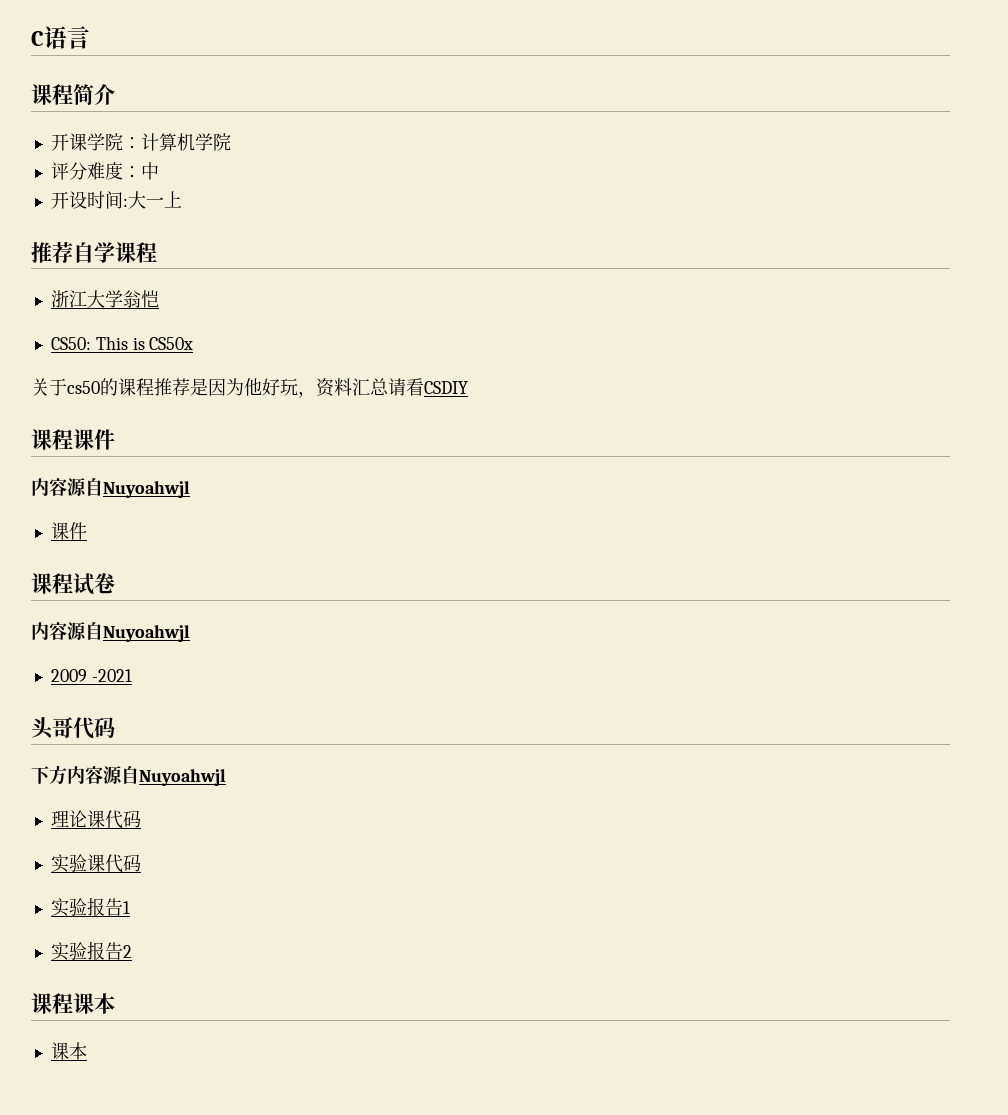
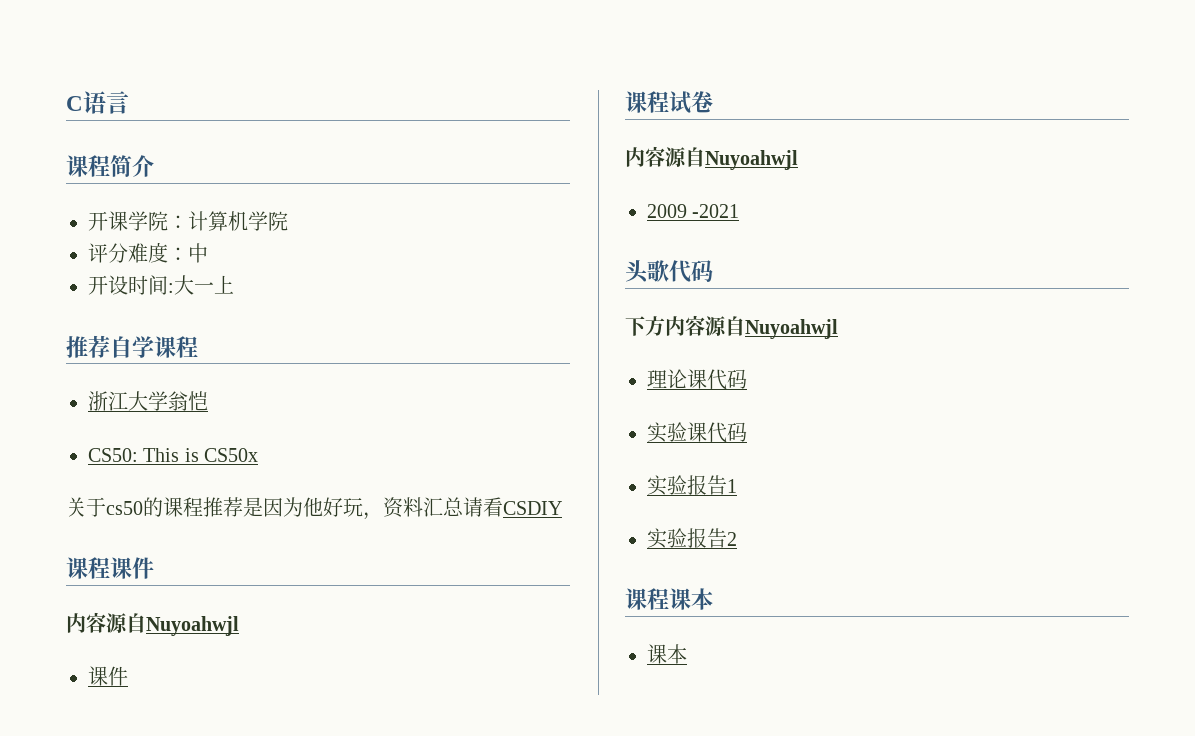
[52,717,73,738] 哥 -> [647,260,669,282] 歌

